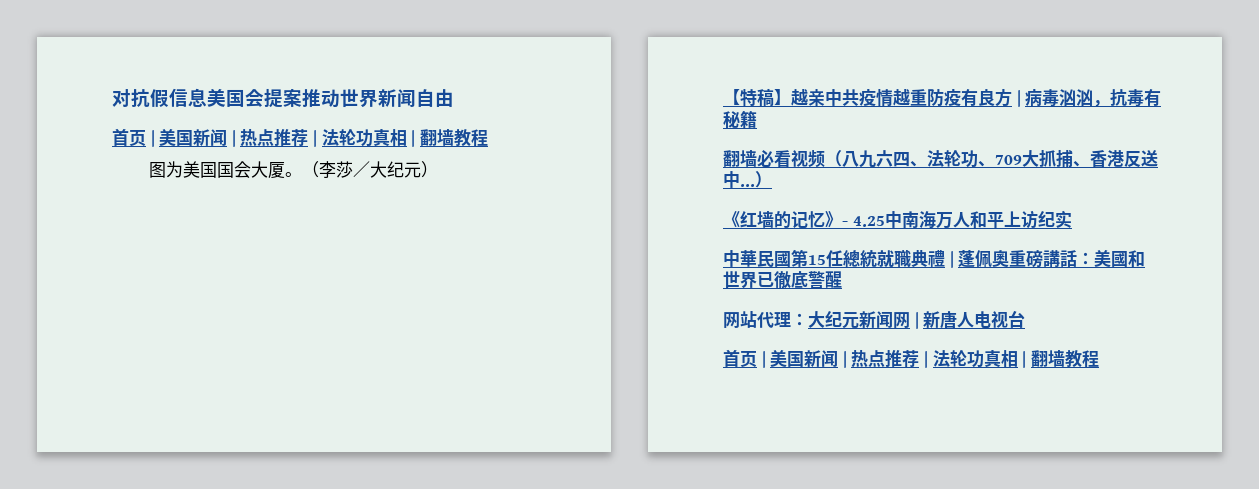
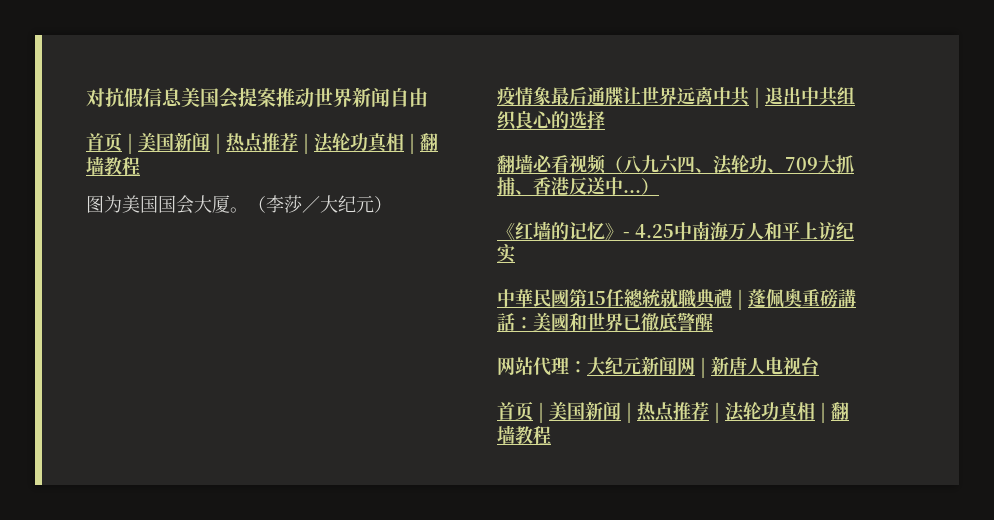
[723,88,1162,107] [723,110,757,128] 【特稿】越亲中共疫情越重防疫有良方 | 病毒汹汹，抗毒有秘籍 -> [497,87,855,108] [497,110,605,131] 疫情象最后通牒让世界远离中共 | 退出中共组织良心的选择

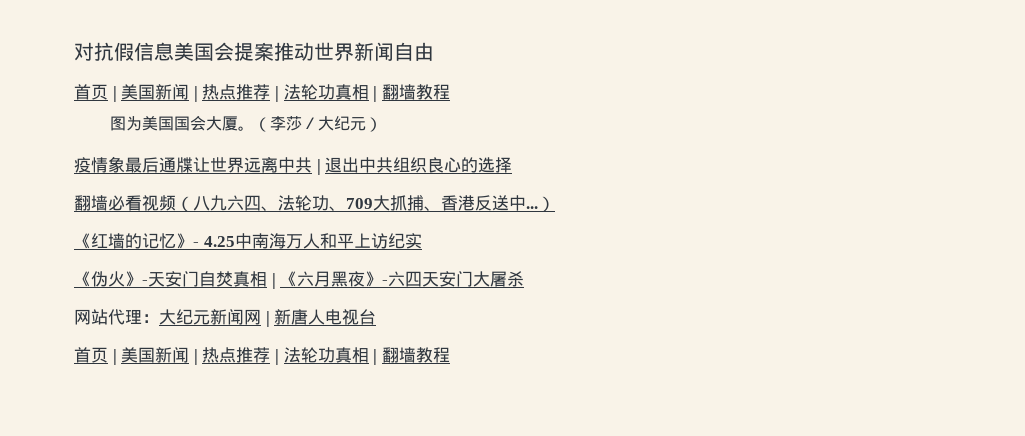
[497,288,856,310] [497,312,713,331] 中華民國第15任總統就職典禮 | 蓬佩奧重磅講話：美國和世界已徹底警醒 -> [74,271,525,289] 《伪火》-天安门自焚真相 | 《六月黑夜》-六四天安门大屠杀

